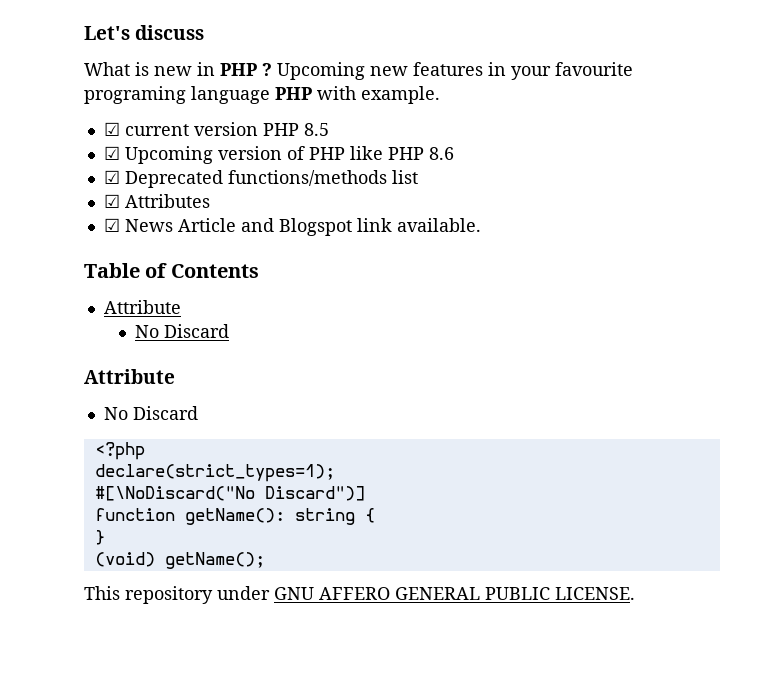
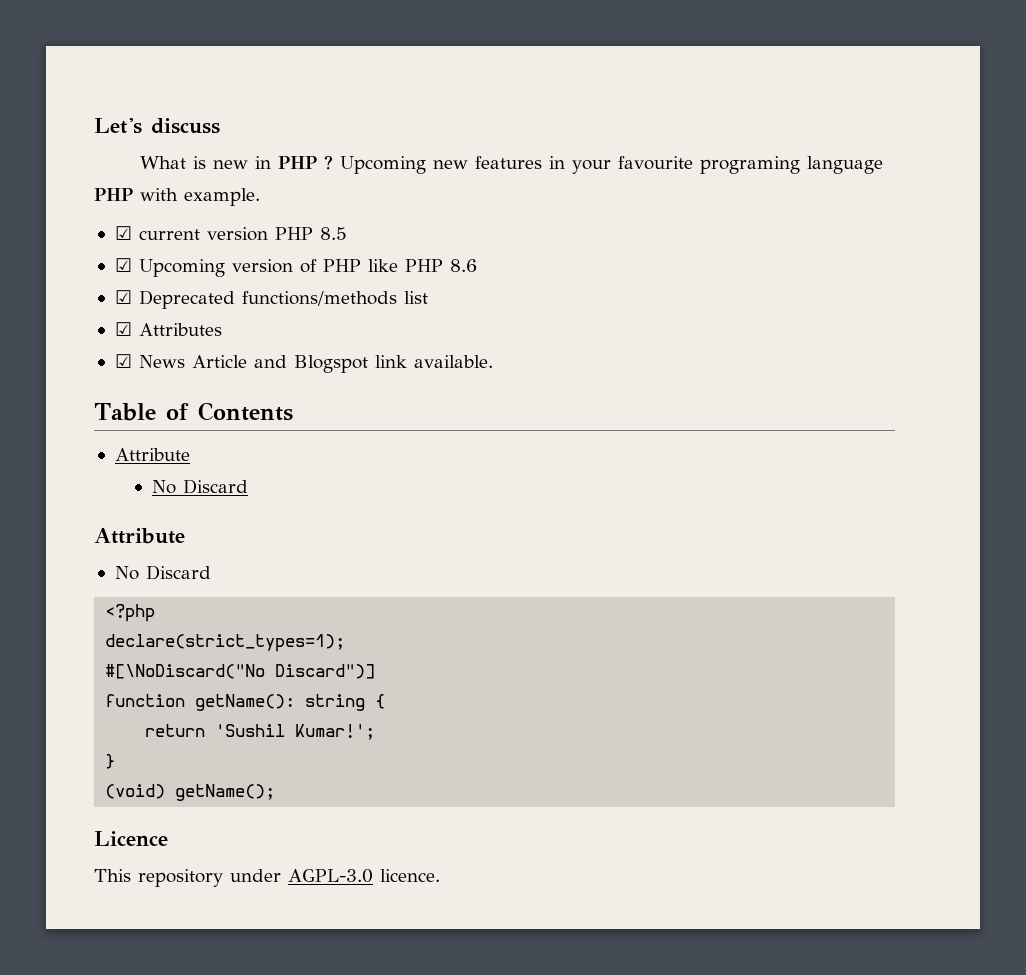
(375, 515) none -> [145,724,376,740] // return 'Sushil Kumar!';
(265, 560) none -> [94,831,168,846] // Licence
[274,587,635,600] GNU AFFERO GENERAL PUBLIC LICENSE. -> [288,869,440,883] AGPL-3.0 licence.

